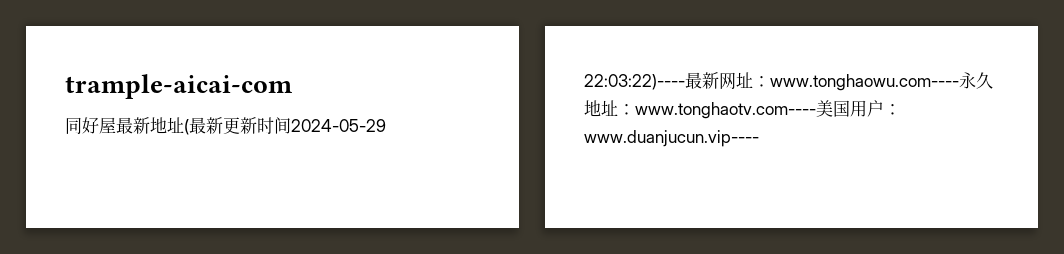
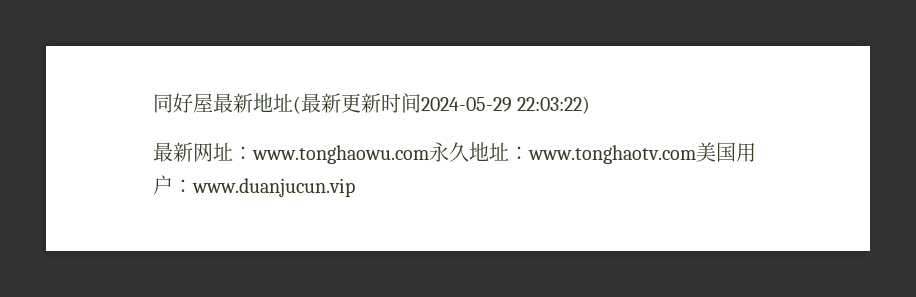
[65,74,293,99] trample-aicai-com // -> (153, 103) none
[584,74,685,90] 22:03:22)---- -> [517,96,591,114] 22:03:22) //
[770,74,959,91] www.tonghaowu.com---- -> [252,145,429,164] www.tonghaowu.com
[635,102,816,119] www.tonghaotv.com---- -> [528,145,696,164] www.tonghaotv.com
[584,130,759,147] www.duanjucun.vip---- -> [192,178,355,197] www.duanjucun.vip

